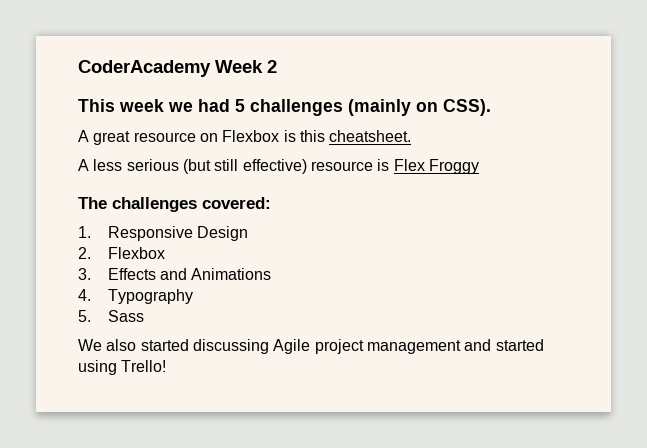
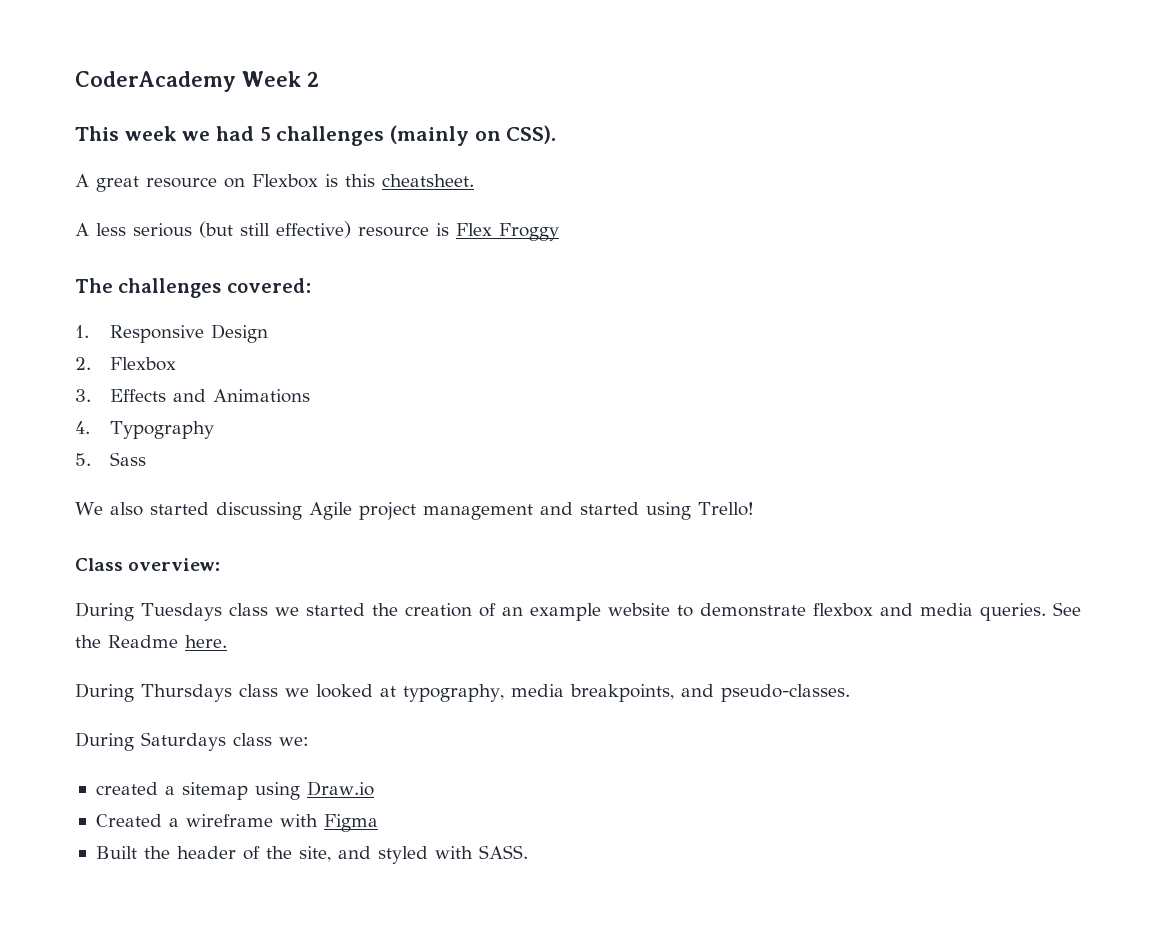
(167, 366) none -> [75,558,221,571] [75,602,1081,621] [75,635,227,648] [75,683,850,702] [75,732,309,751] [95,781,374,800] [95,814,378,832] [95,845,528,864] // Class overview: // During Tuesdays class we started the creation of an example website to demonstrate flexbox and media queries. See the Readme here. // During Thursdays class we looked at typography, media breakpoints, and pseudo-classes. // During Saturdays class we: // created a sitemap using Draw.io // Created a wireframe with Figma // Built the header of the site, and styled with SASS.

